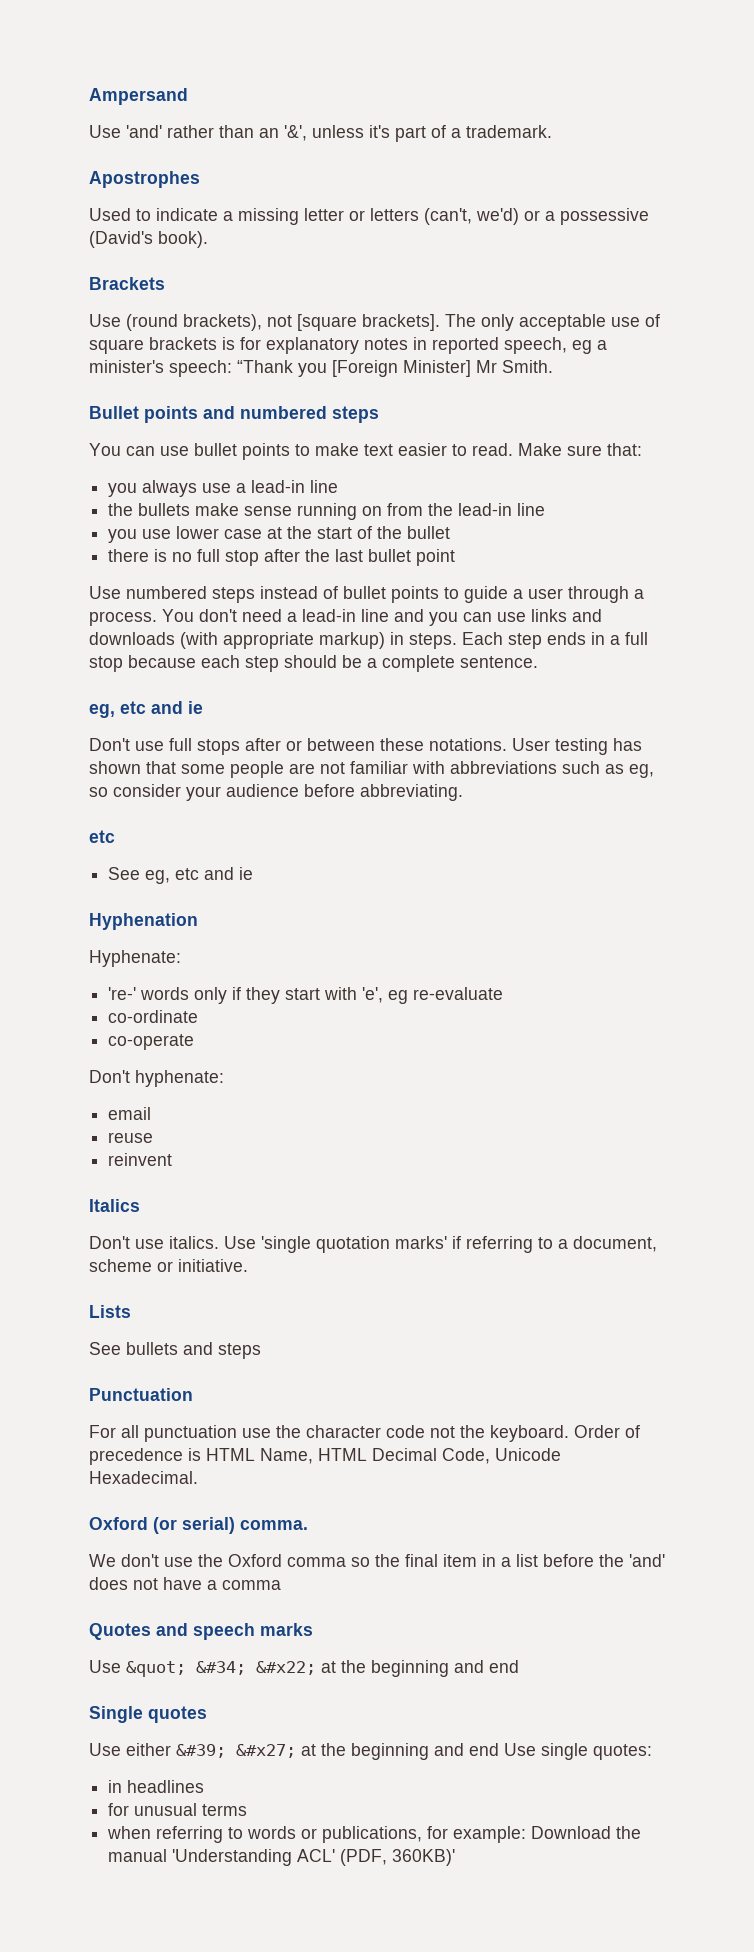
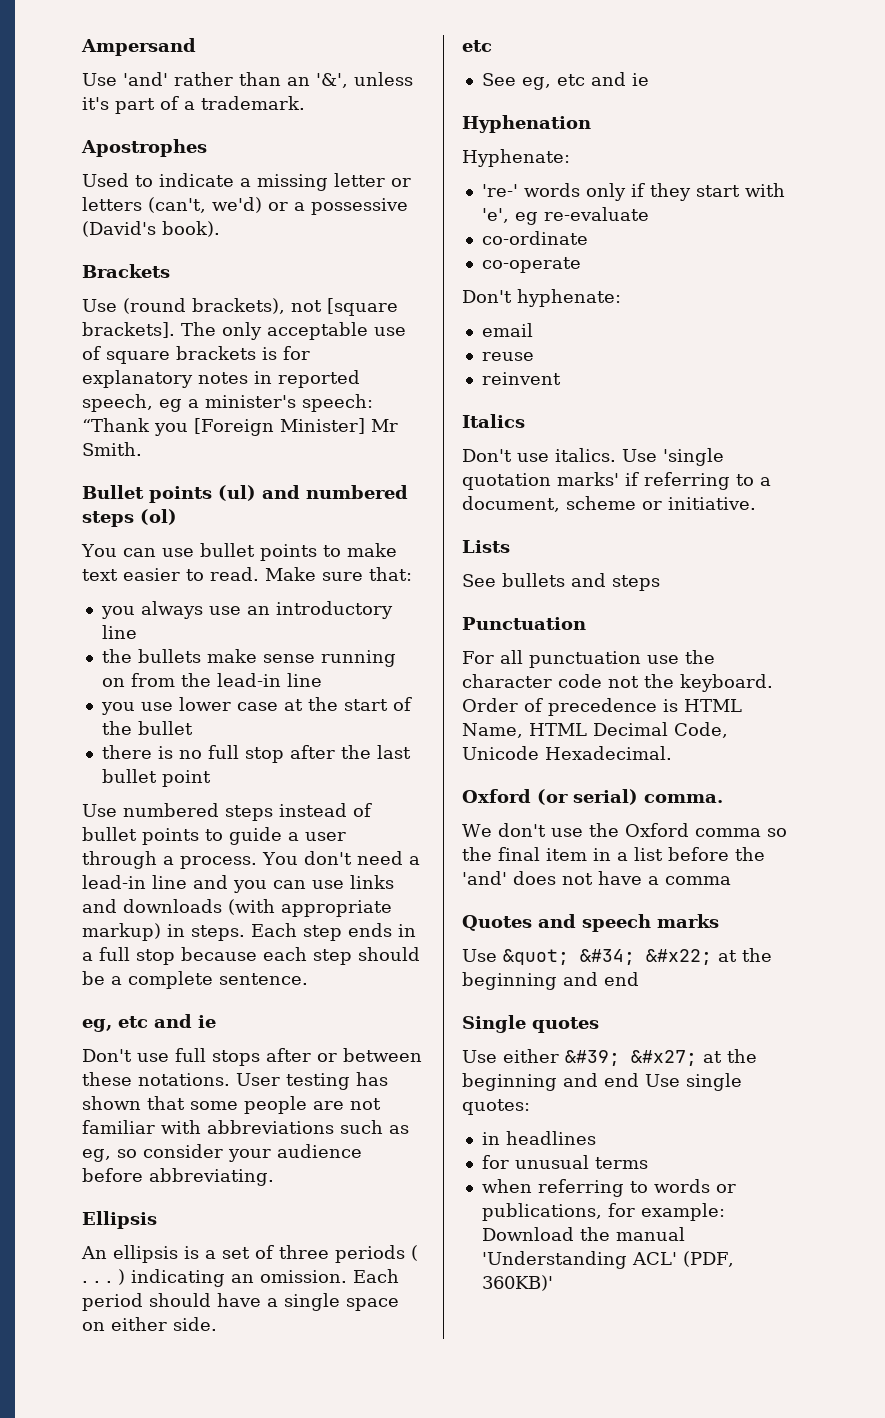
(198, 414) none -> [218,485,256,501] (ul)
(379, 414) none -> [140,509,177,525] (ol)
[236,480,306,493] a lead-in -> [246,601,393,619] an introductory
(463, 792) none -> [82,1211,157,1229] [81,1245,418,1263] [82,1269,399,1287] [82,1293,399,1311] [82,1317,217,1331] // Ellipsis // An ellipsis is a set of three periods ( . . . ) indicating an omission. Each period should have a single space on either side.

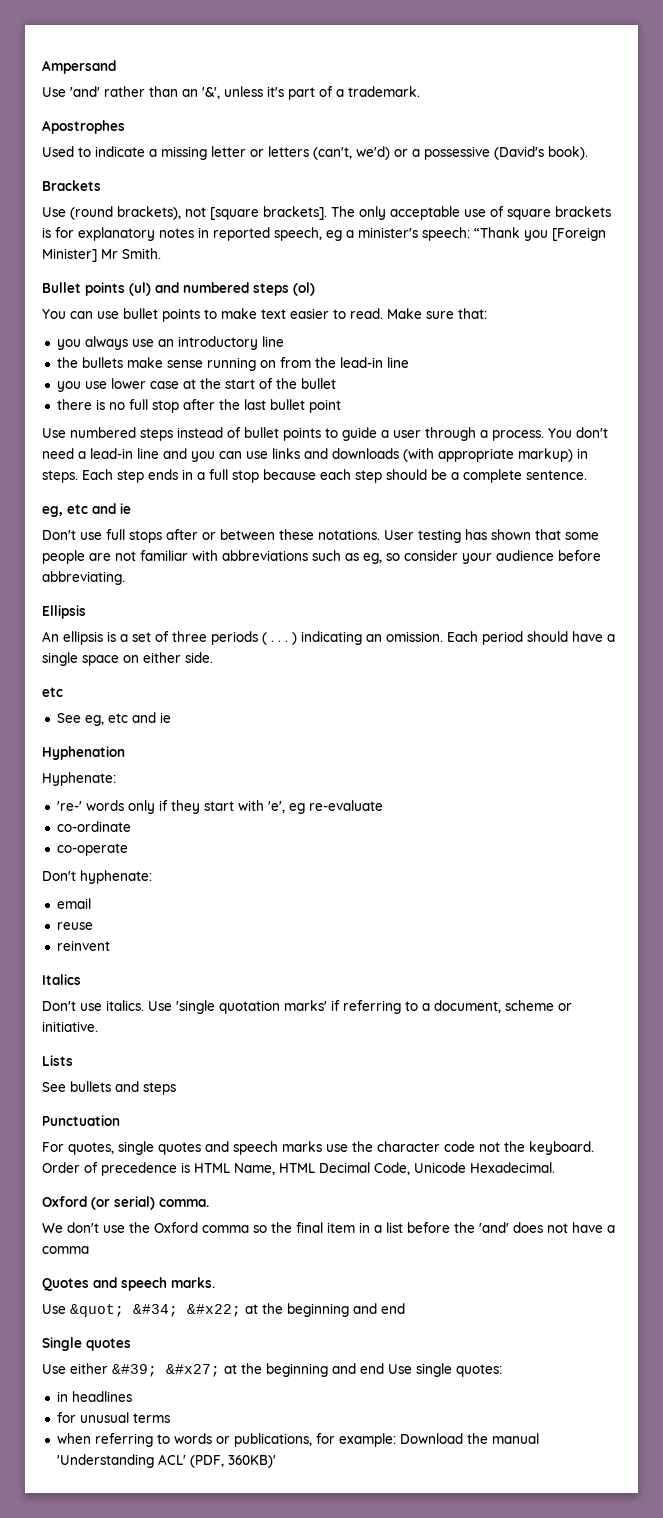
[499,650,641,668] all punctuation -> [68,1141,322,1155] quotes, single quotes and speech marks
[657,914,719,928] marks -> [171,1277,215,1288] marks.

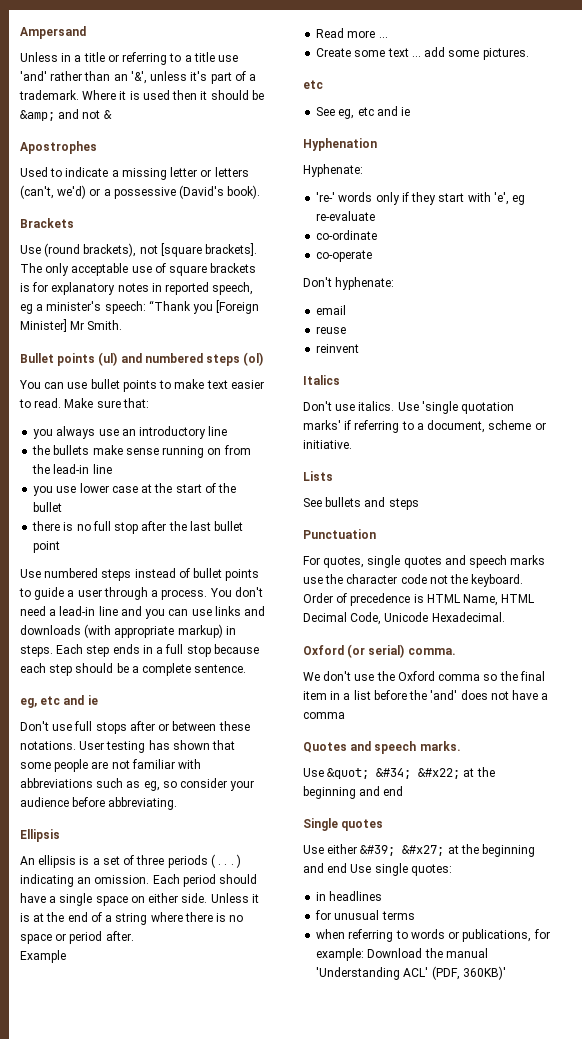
[42,87,66,97] Use -> [20,52,239,65] Unless in a title or referring to a title use
(420, 91) none -> [82,90,264,100] [20,109,112,121] Where it is used then it should be &amp; and not &
(213, 657) none -> [210,893,259,903] [20,912,244,925] [20,931,134,944] [20,950,66,963] [316,28,388,38] [316,47,529,60] Unless it is at the end of a string where there is no space or period after. // Example // Read more ... // Create some text ... add some pictures.

